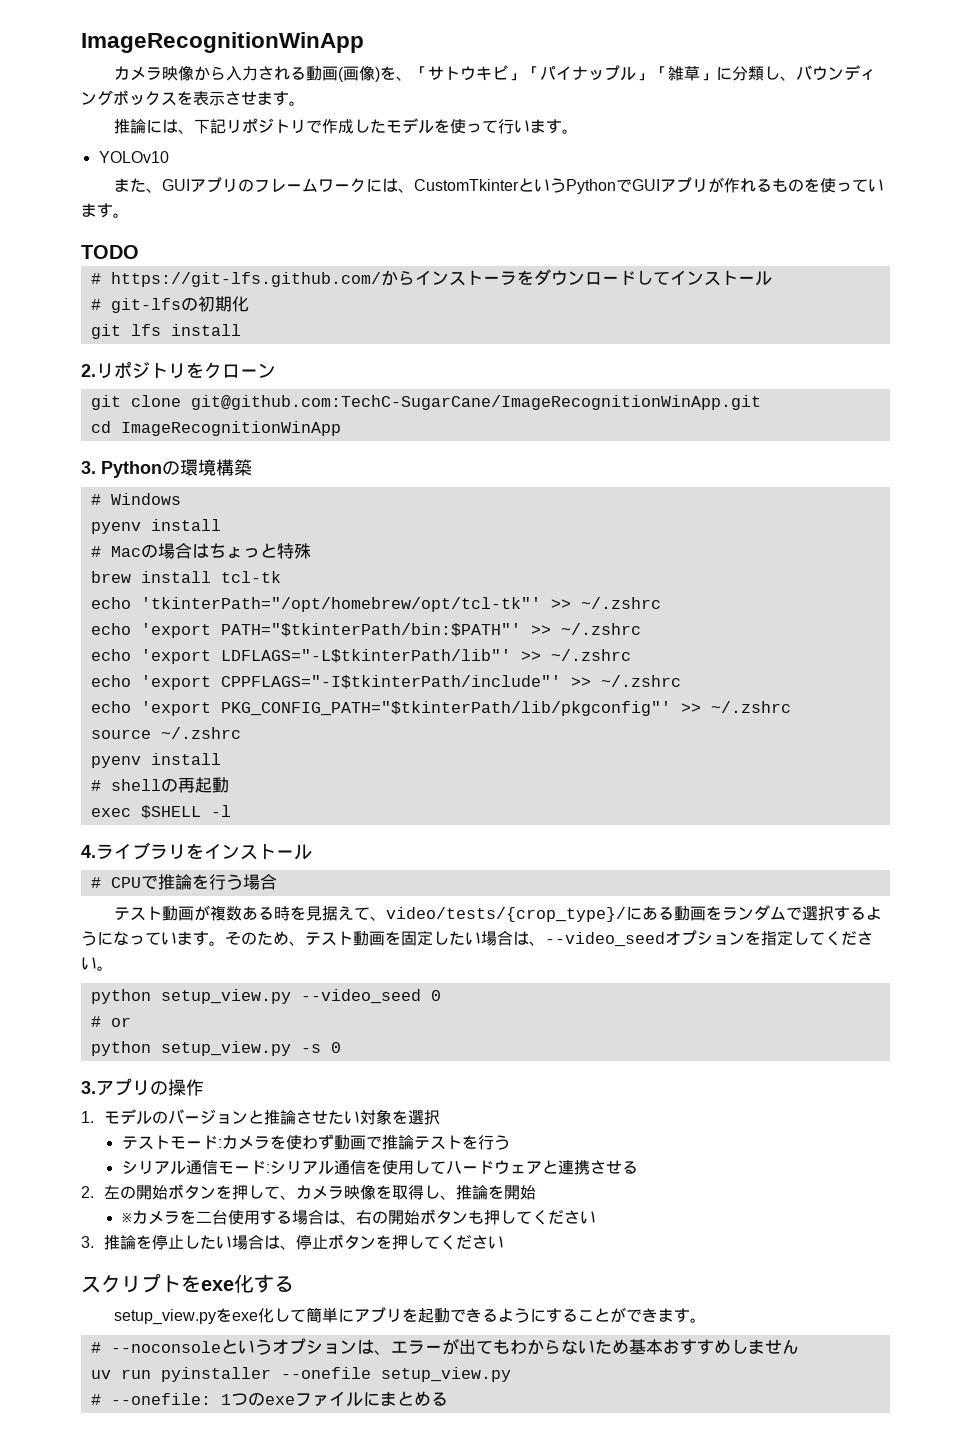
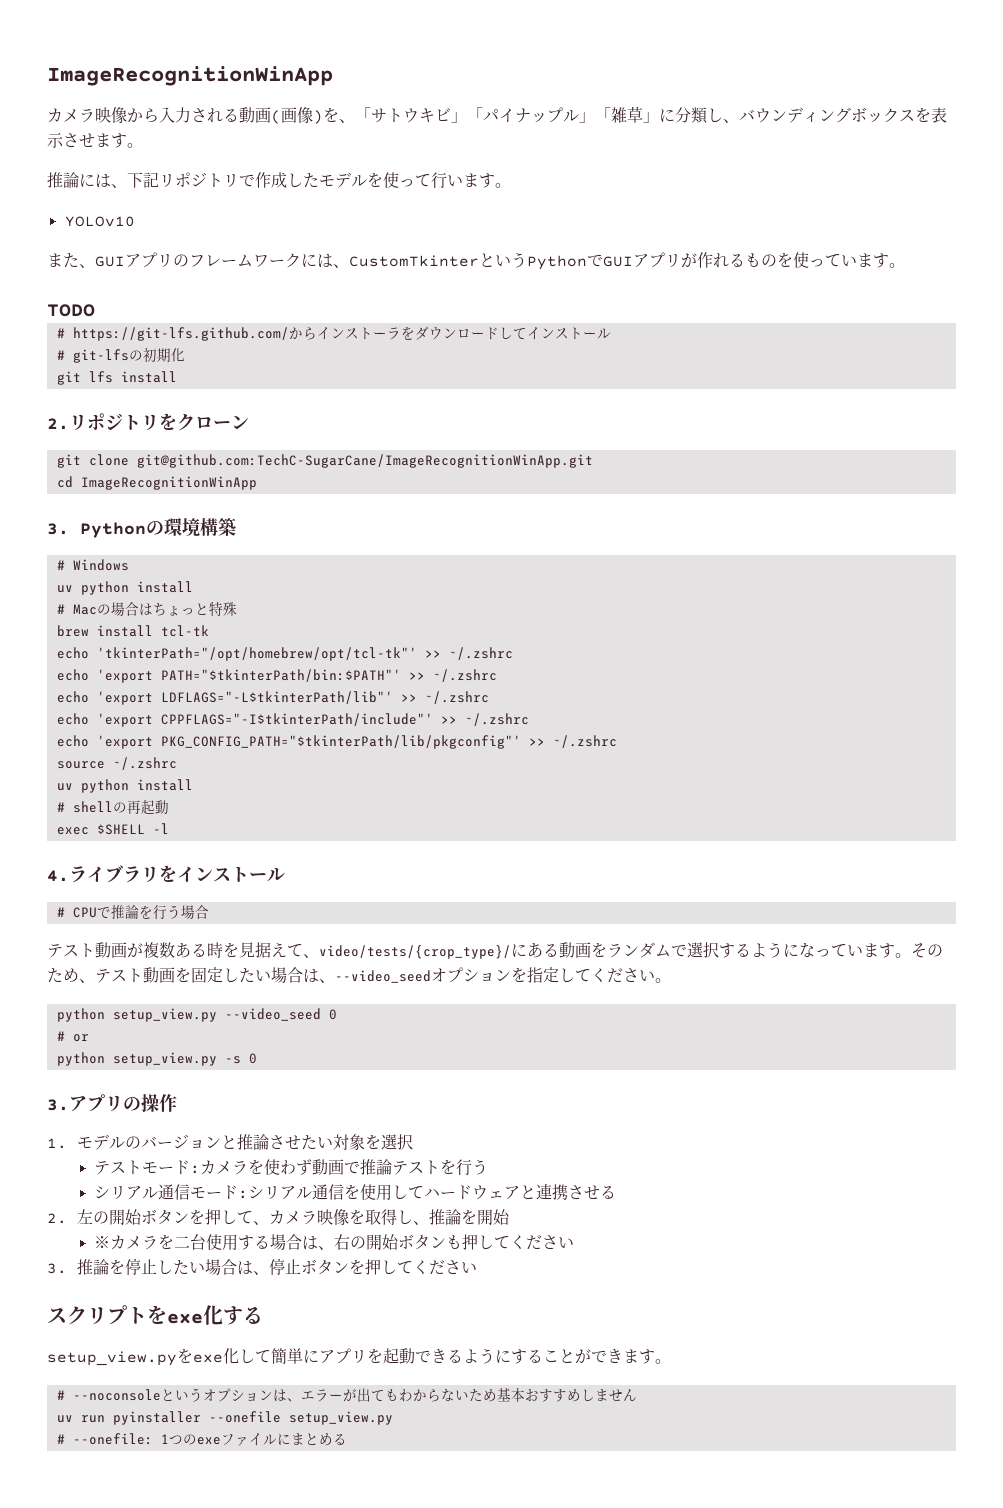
[90,522,141,534] pyenv -> [56,581,129,595] uv python
[90,756,141,768] pyenv -> [56,779,129,793] uv python

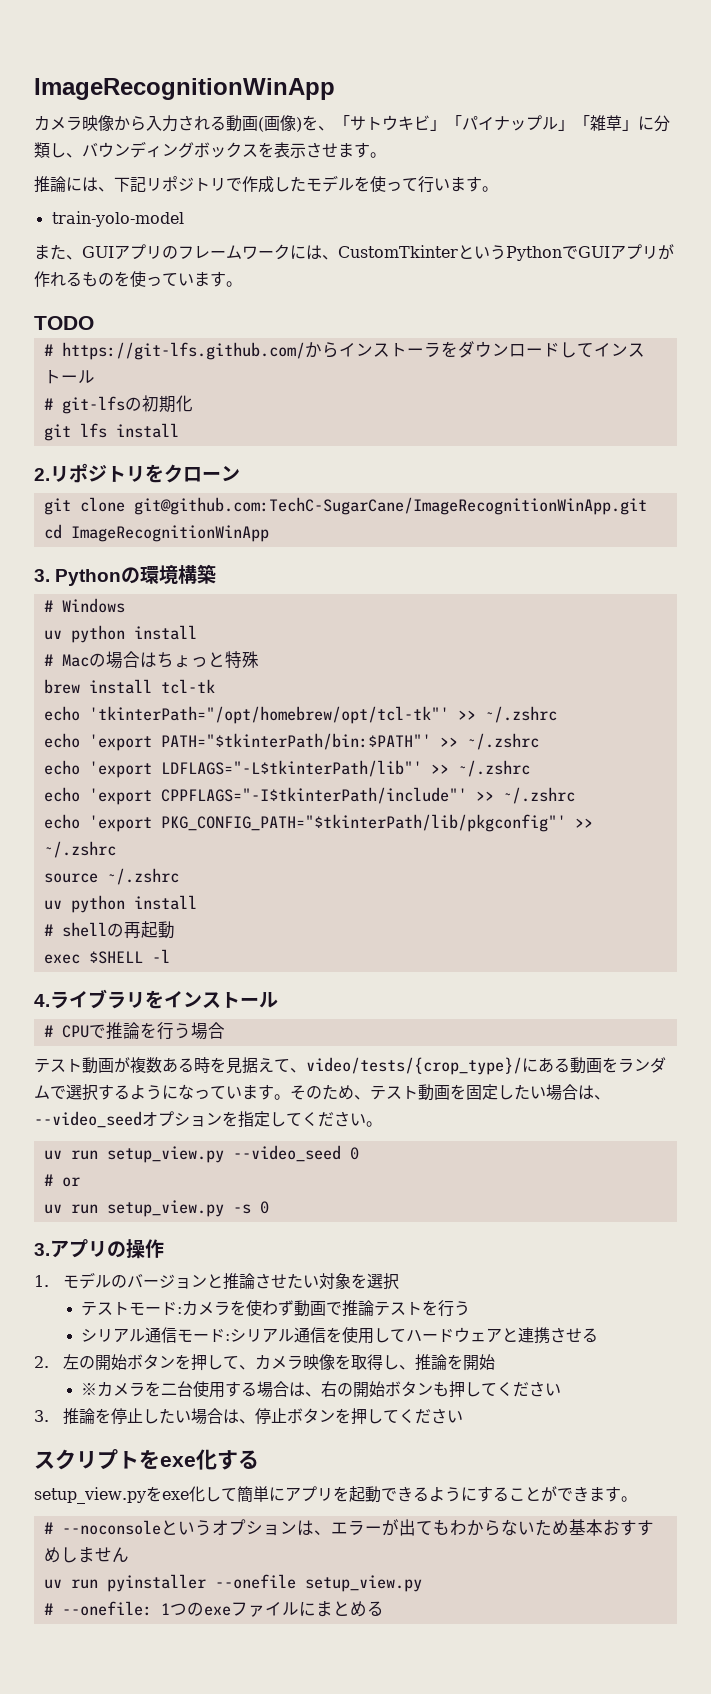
[64,216,135,227] YOLOv10 -> [51,211,184,227] train-yolo-model
[56,1008,105,1022] python -> [43,1150,98,1160] uv run
[56,1052,105,1066] python -> [43,1204,98,1214] uv run

